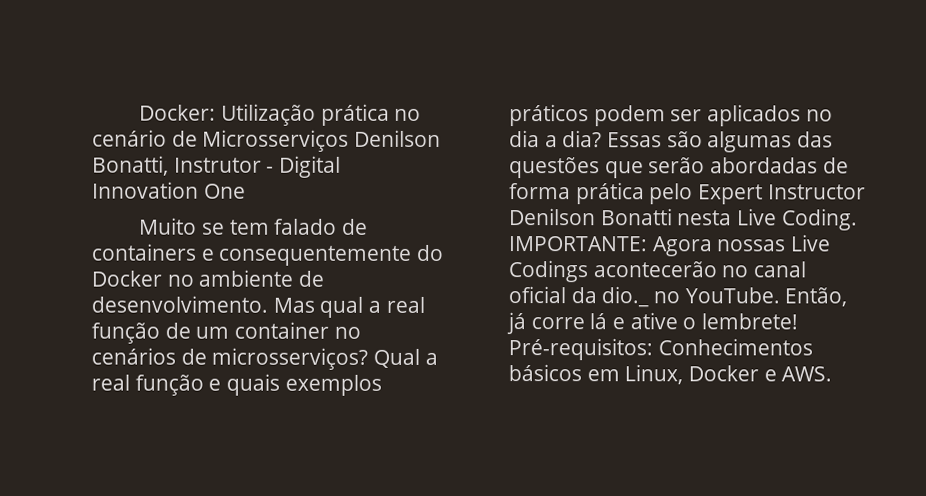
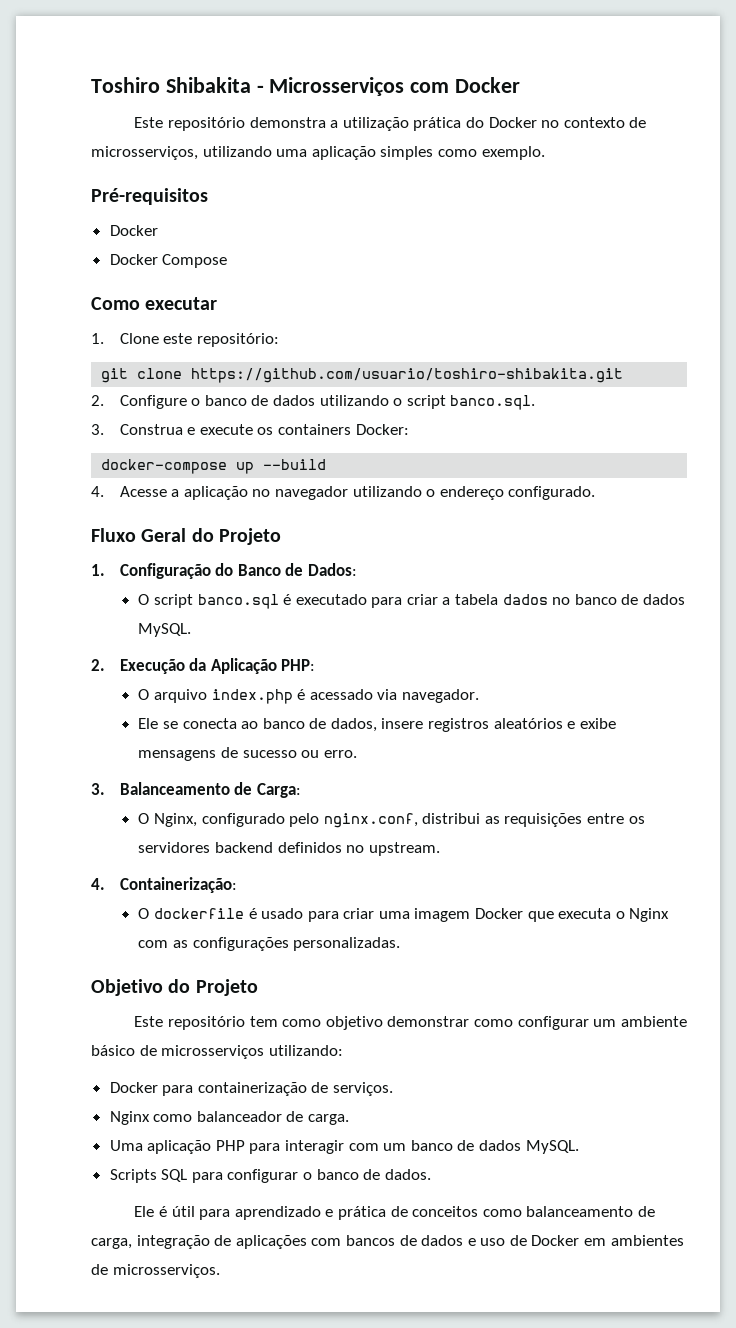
[139,103,422,126] [92,129,442,152] [92,155,342,178] [92,181,246,199] [139,217,369,235] [91,243,445,266] [91,269,325,287] [91,295,425,318] [91,321,361,344] [91,347,438,370] [91,373,382,396] [509,104,833,127] [509,130,834,153] [509,157,849,179] [509,182,866,205] [509,208,858,231] [508,234,831,257] [508,260,807,283] [508,286,848,308] [506,312,799,335] [508,338,813,361] [508,364,833,385] Docker: Utilização prática no cenário de Microsserviços Denilson Bonatti, Instrutor - Digital Innovation One // Muito se tem falado de containers e consequentemente do Docker no ambiente de desenvolvimento. Mas qual a real função de um container no cenários de microsserviços? Qual a real função e quais exemplos práticos podem ser aplicados no dia a dia? Essas são algumas das questões que serão abordadas de forma prática pelo Expert Instructor Denilson Bonatti nesta Live Coding. IMPORTANTE: Agora nossas Live Codings acontecerão no canal oficial da dio._ no YouTube. Então, já corre lá e ative o lembrete! Pré-requisitos: Conhecimentos básicos em Linux, Docker e AWS. -> [91,77,521,96] [134,117,647,131] [91,146,545,160] [91,188,208,205] [109,225,158,236] [109,254,228,268] [91,297,218,310] [91,333,279,347] [101,368,624,383] [91,395,536,410] [91,424,409,435] [101,459,327,474] [91,486,596,500] [91,528,282,545] [91,563,357,579] [138,594,685,609] [138,623,192,637] [91,658,316,674] [138,689,479,704] [138,718,616,732] [138,747,357,761] [91,782,301,798] [138,813,645,828] [138,842,440,856] [91,877,237,893] [138,908,670,922] [138,937,401,951] [91,979,258,996] [134,1016,687,1030] [91,1045,343,1059] [109,1082,394,1096] [109,1111,350,1125] [109,1140,579,1154] [109,1169,431,1183] [134,1206,655,1220] [91,1235,684,1249] [91,1264,220,1278] Toshiro Shibakita - Microsserviços com Docker // Este repositório demonstra a utilização prática do Docker no contexto de microsserviços, utilizando uma aplicação simples como exemplo. // Pré-requisitos // Docker // Docker Compose // Como executar // 1. Clone este repositório: // git clone https://github.com/usuario/toshiro-shibakita.git // 2. Configure o banco de dados utilizando o script banco.sql. // 3. Construa e execute os containers Docker: // docker-compose up --build // 4. Acesse a aplicação no navegador utilizando o endereço configurado. // Fluxo Geral do Projeto // 1. Configuração do Banco de Dados: // O script banco.sql é executado para criar a tabela dados no banco de dados MySQL. // 2. Execução da Aplicação PHP: // O arquivo index.php é acessado via navegador. // Ele se conecta ao banco de dados, insere registros aleatórios e exibe mensagens de sucesso ou erro. // 3. Balanceamento de Carga: // O Nginx, configurado pelo nginx.conf, distribui as requisições entre os servidores backend definidos no upstream. // 4. Containerização: // O dockerfile é usado para criar uma imagem Docker que executa o Nginx com as configurações personalizadas. // Objetivo do Projeto // Este repositório tem como objetivo demonstrar como configurar um ambiente básico de microsserviços utilizando: // Docker para containerização de serviços. // Nginx como balanceador de carga. // Uma aplicação PHP para interagir com um banco de dados MySQL. // Scripts SQL para configurar o banco de dados. // Ele é útil para aprendizado e prática de conceitos como balanceamento de carga, integração de aplicações com bancos de dados e uso de Docker em ambientes de microsserviços.

